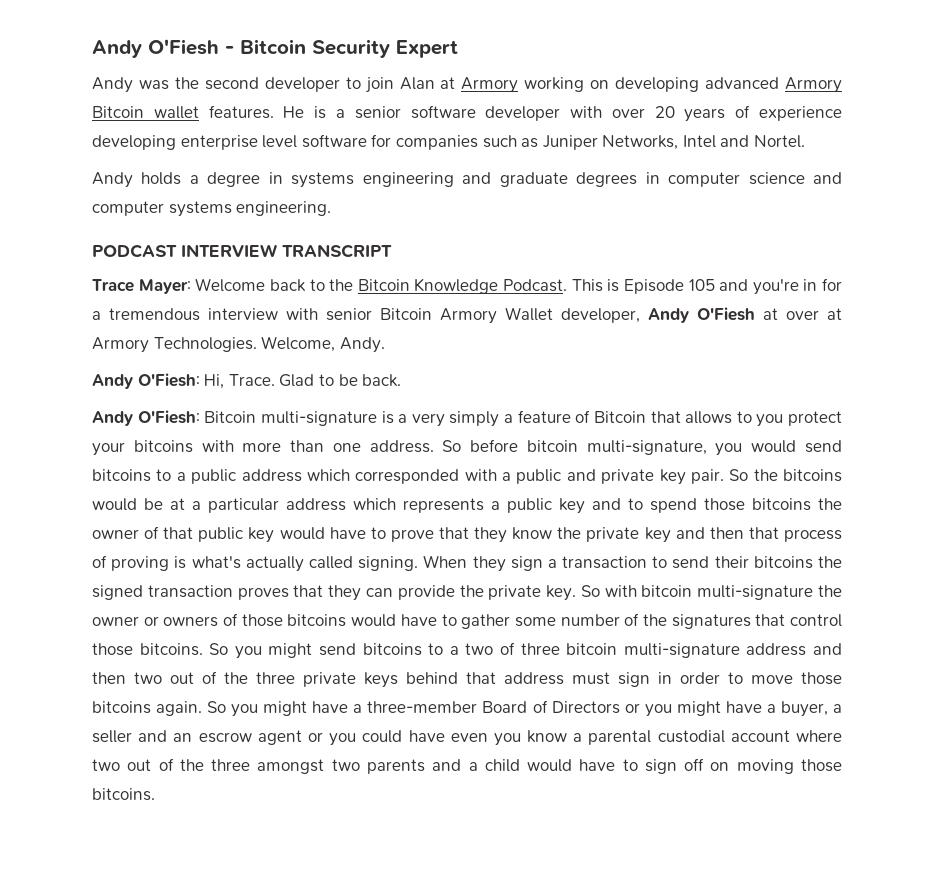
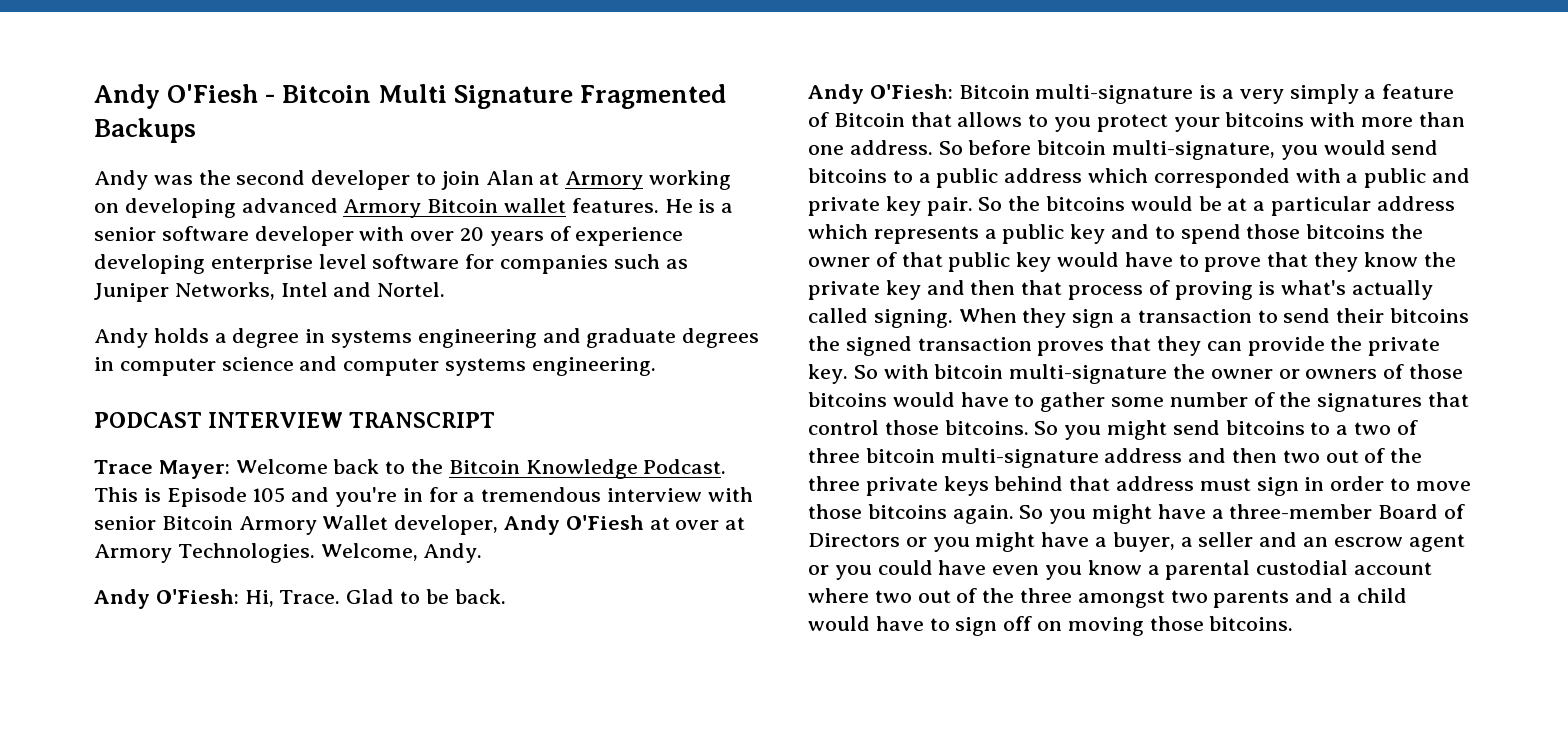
[312,39,458,58] Security Expert -> [378,84,727,109] [94,118,196,143] Multi Signature Fragmented Backups

